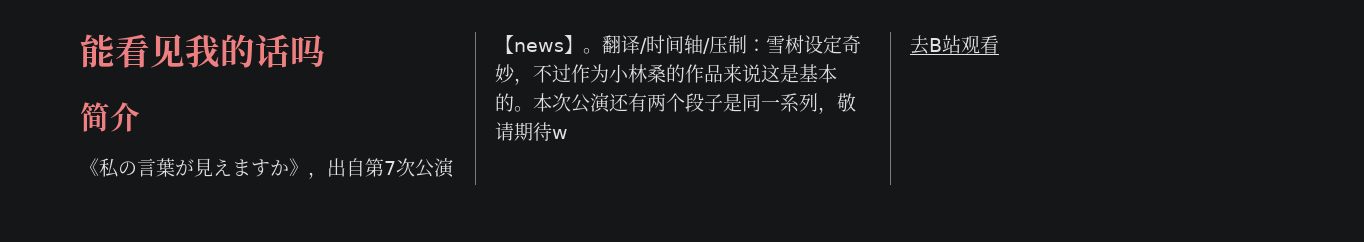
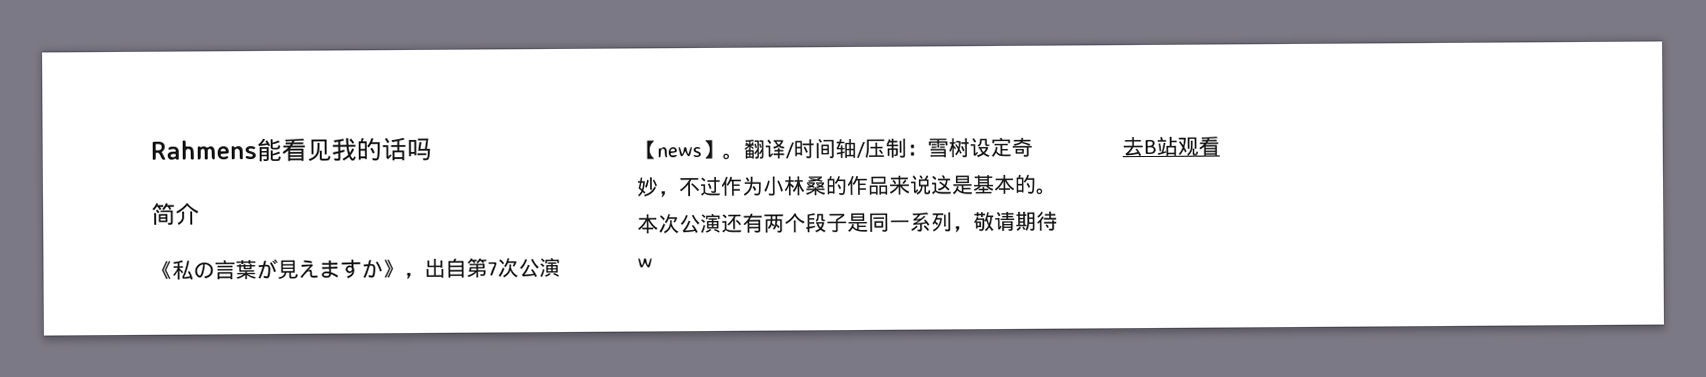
(80, 51) none -> [150,140,257,160] Rahmens

